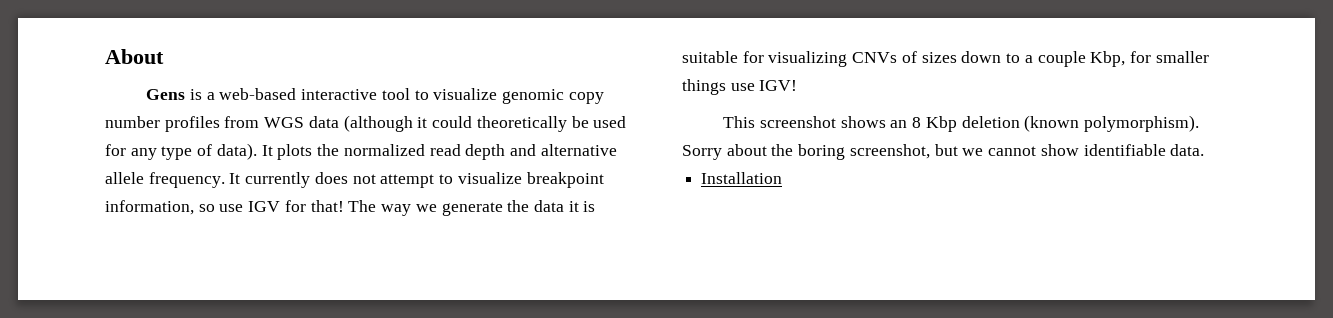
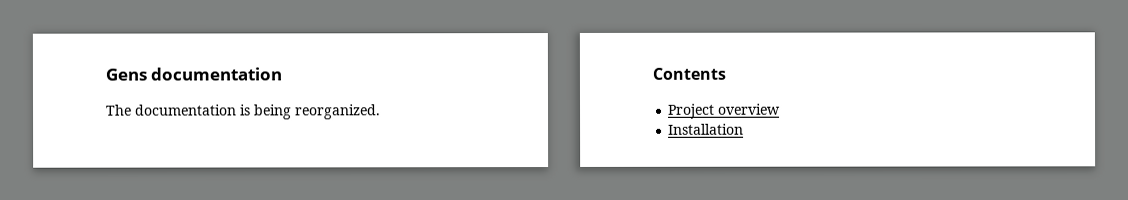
[105,49,164,64] [146,88,604,104] [105,115,627,132] [105,143,617,160] [105,172,604,188] [105,200,596,216] [682,51,1209,67] [682,79,798,95] [723,115,1200,132] [682,144,1205,160] About // Gens is a web-based interactive tool to visualize genomic copy number profiles from WGS data (although it could theoretically be used for any type of data). It plots the normalized read depth and alternative allele frequency. It currently does not attempt to visualize breakpoint information, so use IGV for that! The way we generate the data it is suitable for visualizing CNVs of sizes down to a couple Kbp, for smaller things use IGV! // This screenshot shows an 8 Kbp deletion (known polymorphism). Sorry about the boring screenshot, but we cannot show identifiable data. -> [105,67,283,81] [106,104,381,120] [652,67,726,80] [668,103,782,119] Gens documentation // The documentation is being reorganized. // Contents // Project overview

